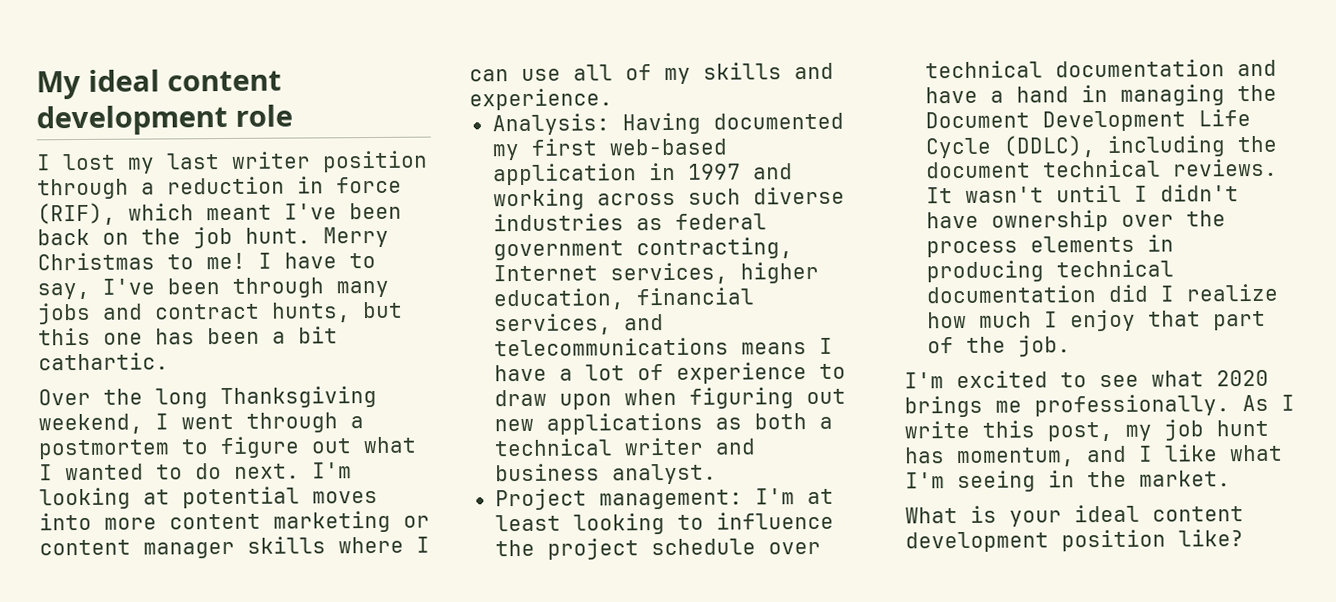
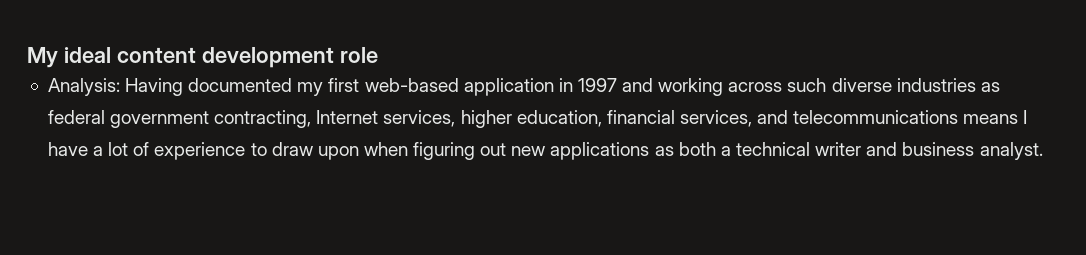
[36,150,428,174] [37,176,402,200] [37,202,402,226] [37,226,389,249] [37,252,376,271] [37,277,389,300] [38,301,403,325] [38,326,338,346] [38,352,169,371] [38,385,377,409] [38,412,364,435] [38,436,417,460] [39,462,352,481] [39,486,378,510] [39,510,430,533] [39,536,430,559] [469,62,834,85] [469,88,613,111] // I lost my last writer position through a reduction in force (RIF), which meant I've been back on the job hunt. Merry Christmas to me! I have to say, I've been through many jobs and contract hunts, but this one has been a bit cathartic. // Over the long Thanksgiving weekend, I went through a postmortem to figure out what I wanted to do next. I'm looking at potential moves into more content marketing or content manager skills where I can use all of my skills and experience. -> (378, 55) none
[494,488,834,511] [494,511,834,535] [494,538,821,560] [924,59,1277,79] [924,84,1277,106] [924,109,1251,132] [924,135,1277,159] [925,158,1278,179] [925,184,1239,204] [925,210,1226,232] [925,234,1174,258] [925,259,1174,283] [925,283,1279,304] [926,309,1266,332] [926,335,1071,357] [904,369,1269,389] [904,394,1295,418] [904,419,1269,442] [905,444,1283,468] [905,470,1231,493] [905,504,1244,527] [905,529,1244,553] // Project management: I'm at least looking to influence the project schedule over technical documentation and have a hand in managing the Document Development Life Cycle (DDLC), including the document technical reviews. It wasn't until I didn't have ownership over the process elements in producing technical documentation did I realize how much I enjoy that part of the job. // I'm excited to see what 2020 brings me professionally. As I write this post, my job hunt has momentum, and I like what I'm seeing in the market. // What is your ideal content development position like? -> (1043, 151) none

